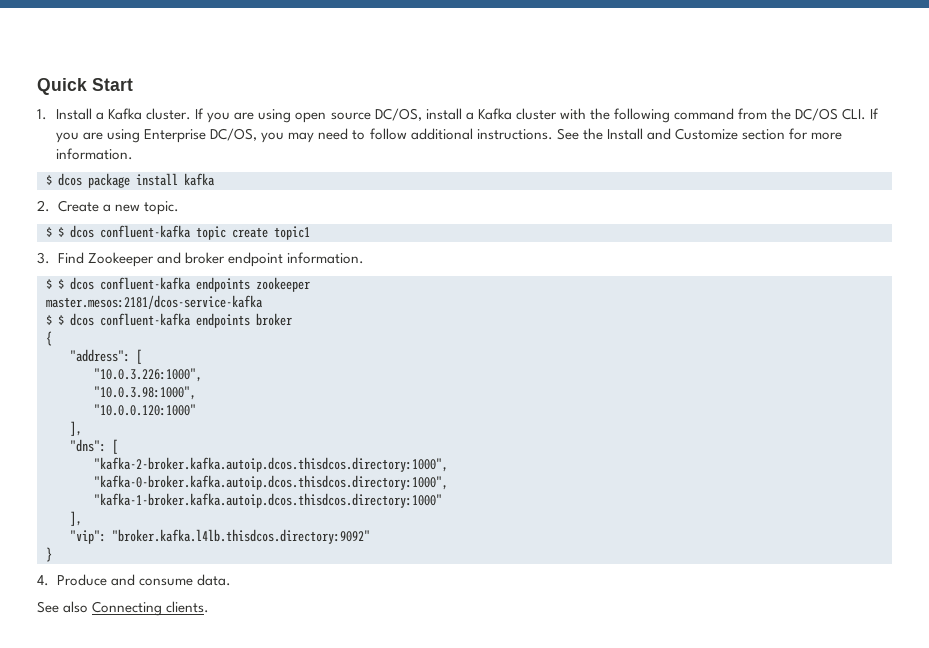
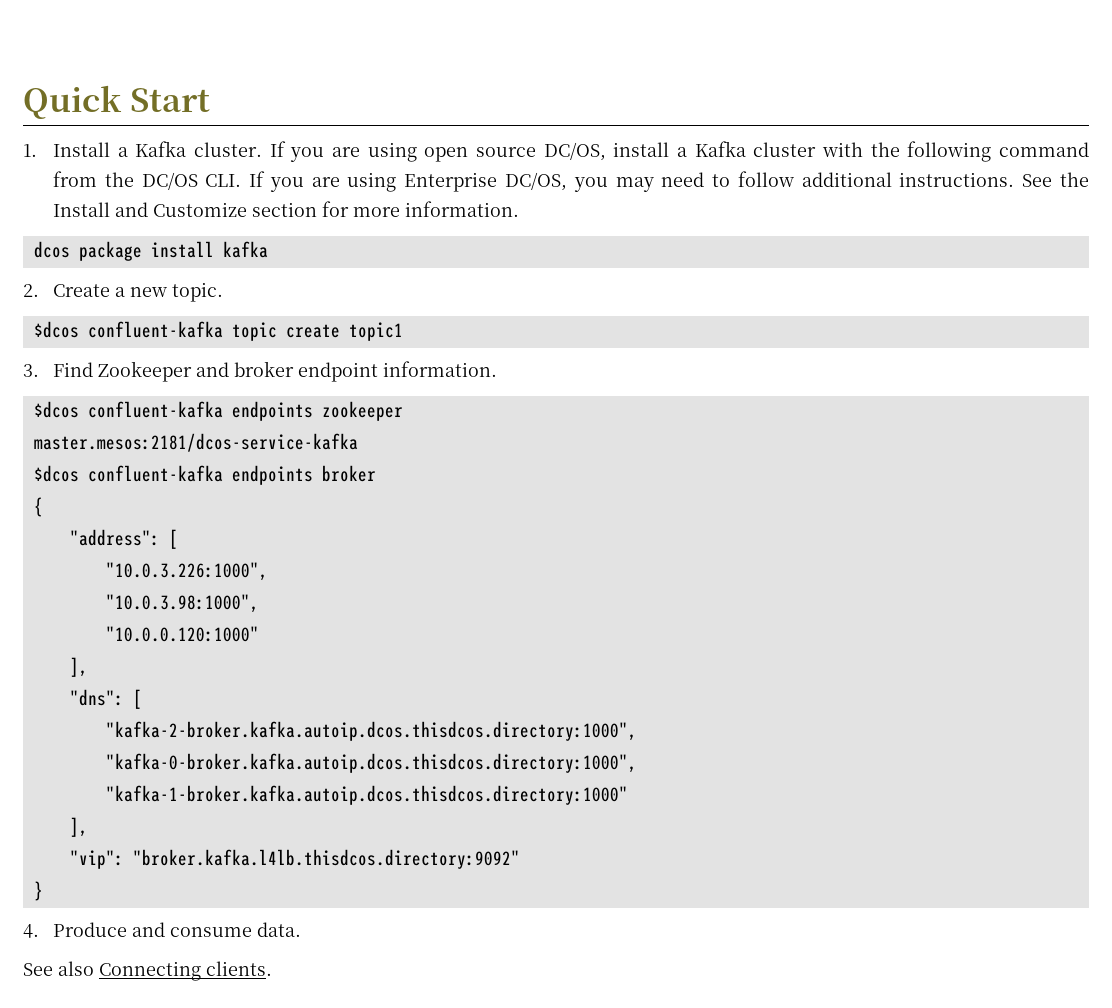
[46,175,52,185] $ -> (519, 209) none
[46,225,94,238] $ $ dcos -> [33,321,79,338] $dcos
[46,277,94,290] $ $ dcos -> [33,401,79,418] $dcos
[46,313,94,326] $ $ dcos -> [33,465,79,482] $dcos

